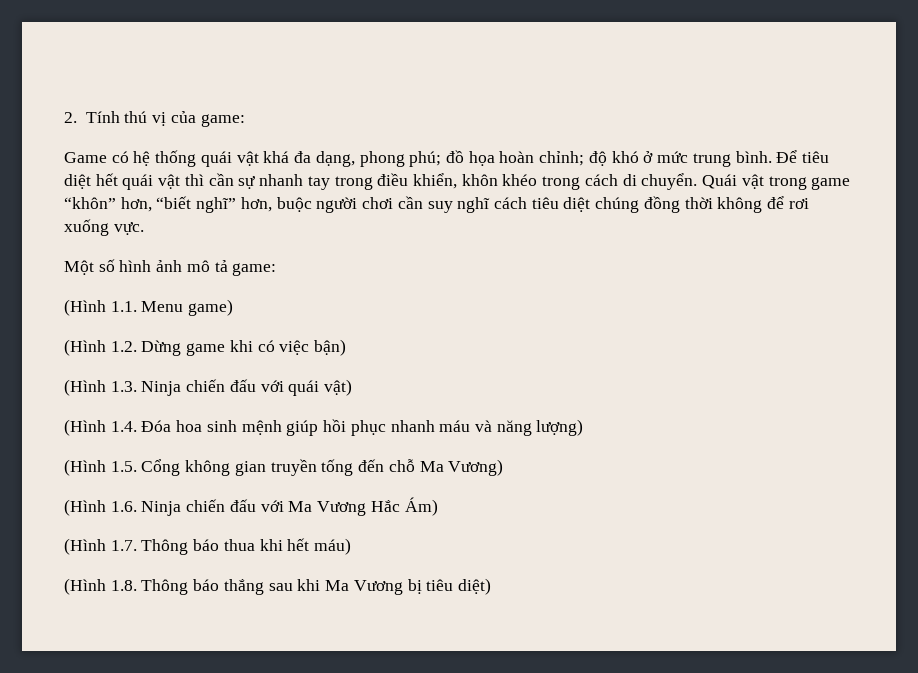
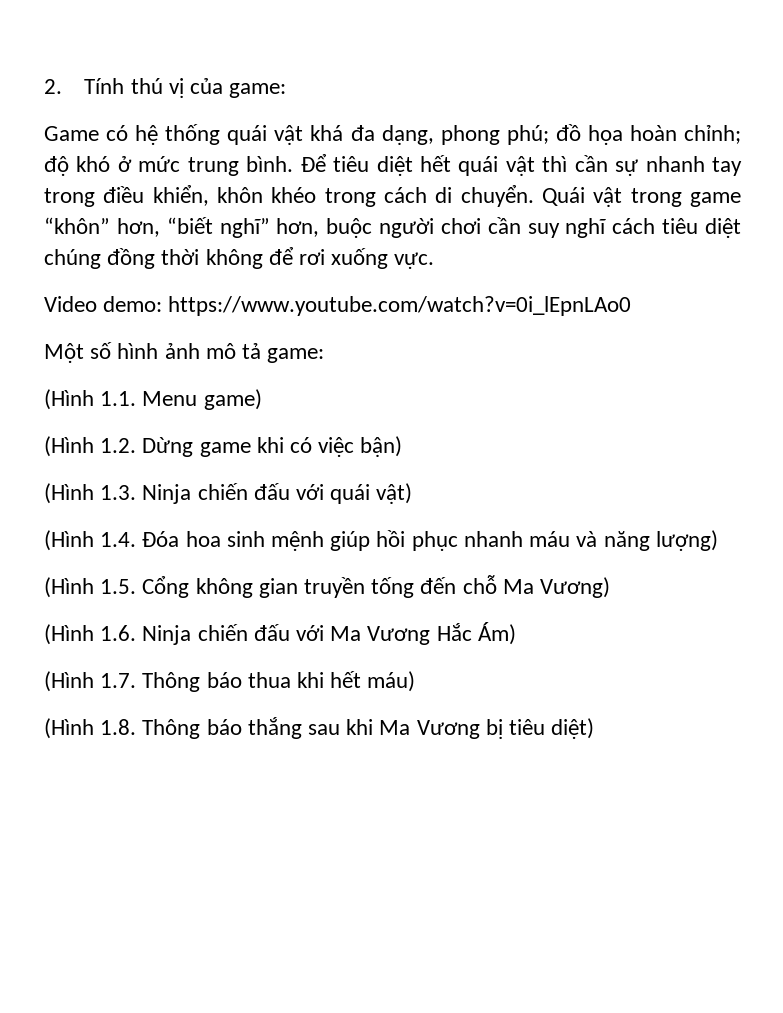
(144, 228) none -> [44,296,632,316] // Video demo: https://www.youtube.com/watch?v=0i_lEpnLAo0

